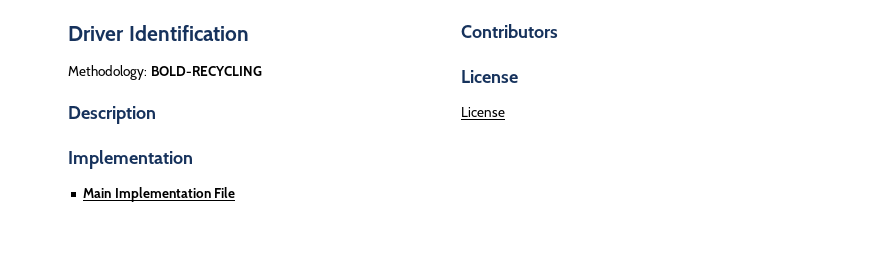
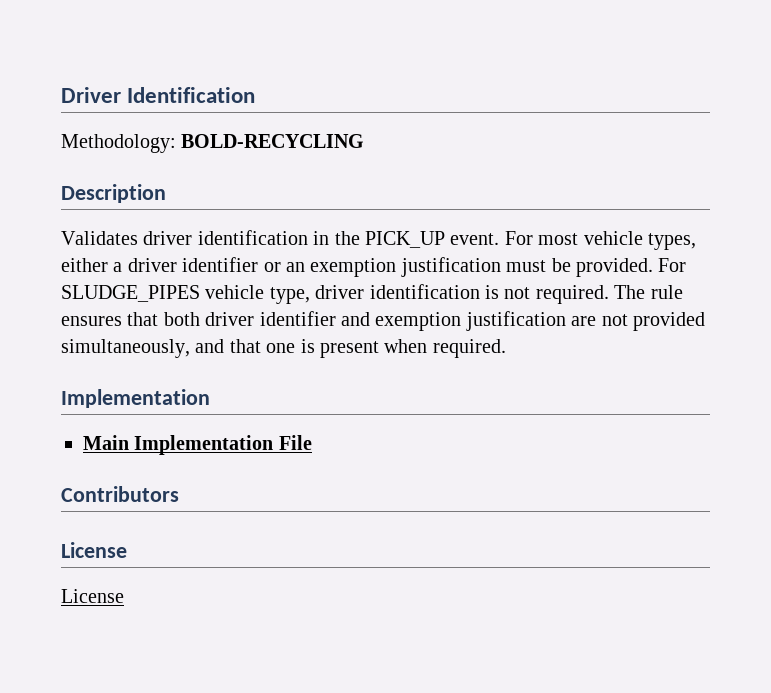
(156, 115) none -> [61,230,696,250] [61,257,687,277] [61,284,683,304] [61,311,705,331] [61,339,506,358] // Validates driver identification in the PICK_UP event. For most vehicle types, either a driver identifier or an exemption justification must be provided. For SLUDGE_PIPES vehicle type, driver identification is not required. The rule ensures that both driver identifier and exemption justification are not provided simultaneously, and that one is present when required.

